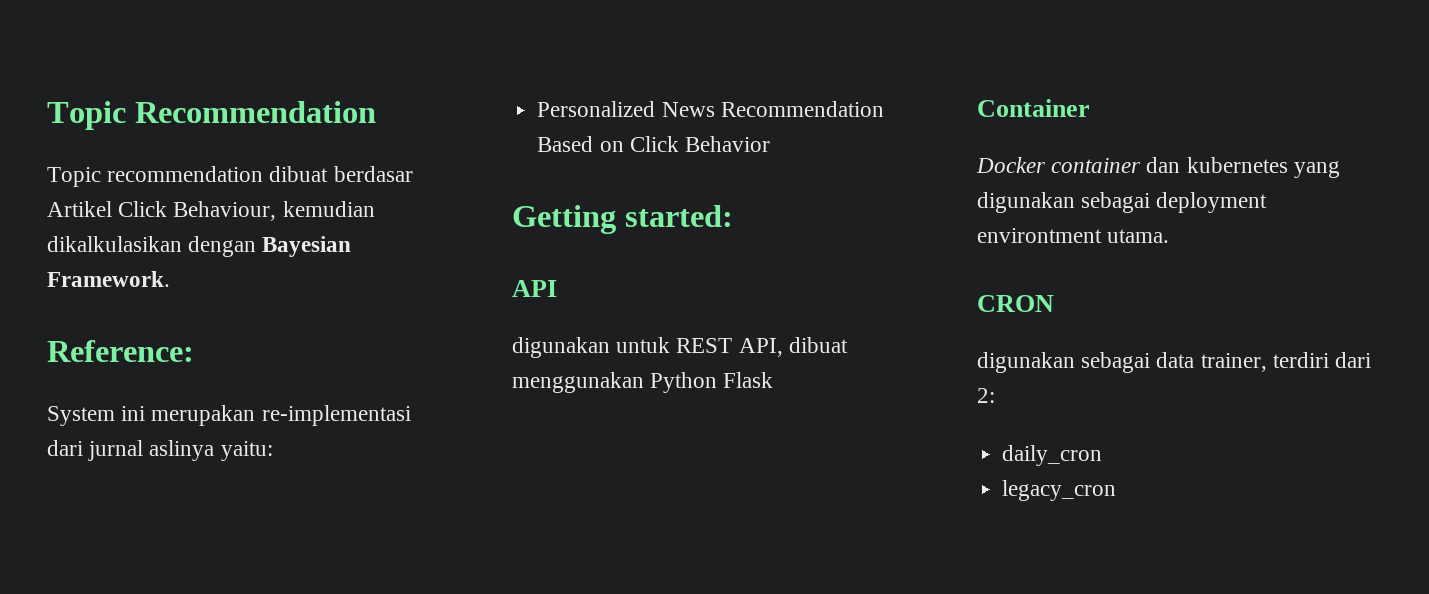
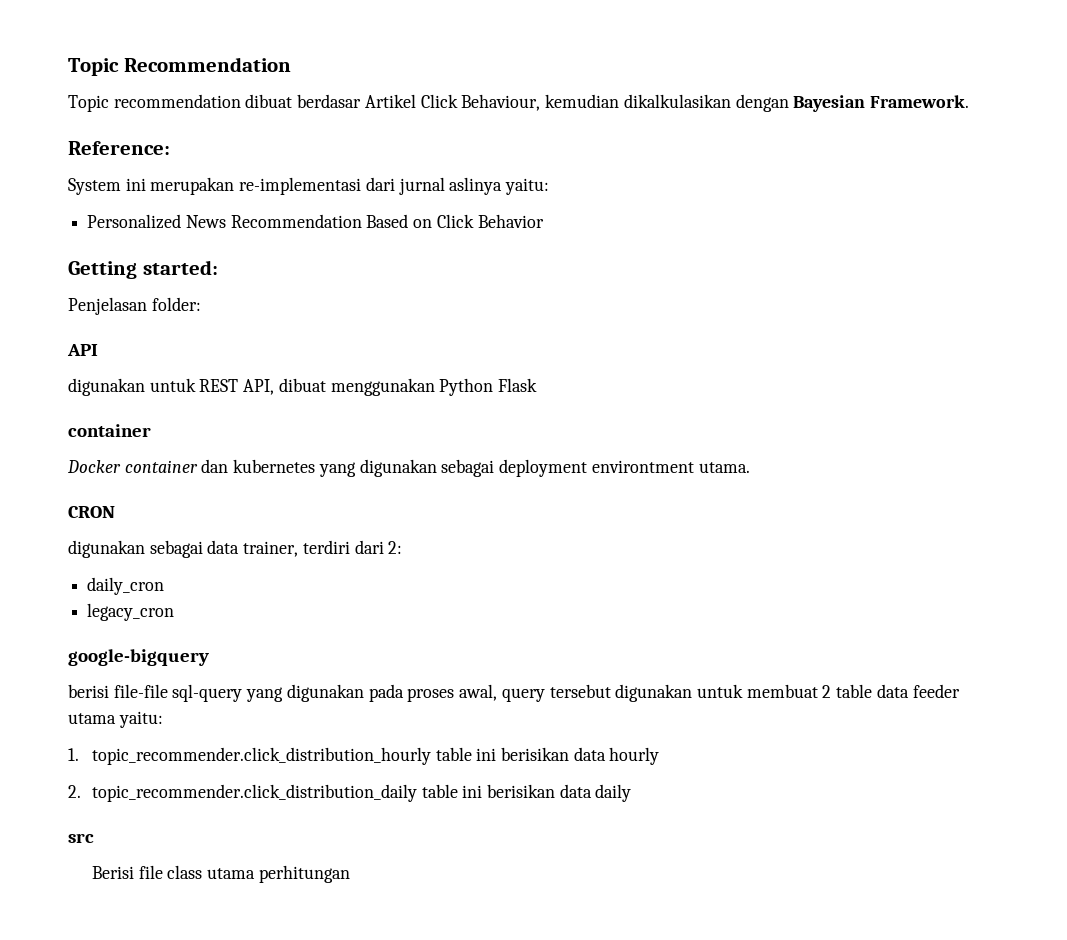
(733, 216) none -> [68,297,201,315] // Penjelasan folder:
[977,99,1090,117] Container -> [68,424,151,437] container
(1117, 490) none -> [68,649,209,666] [68,684,960,702] [68,711,163,728] [68,747,660,765] [68,784,632,802] [68,833,94,843] [91,865,350,883] // google-bigquery // berisi file-file sql-query yang digunakan pada proses awal, query tersebut digunakan untuk membuat 2 table data feeder utama yaitu: // 1. topic_recommender.click_distribution_hourly table ini berisikan data hourly // 2. topic_recommender.click_distribution_daily table ini berisikan data daily // src // Berisi file class utama perhitungan

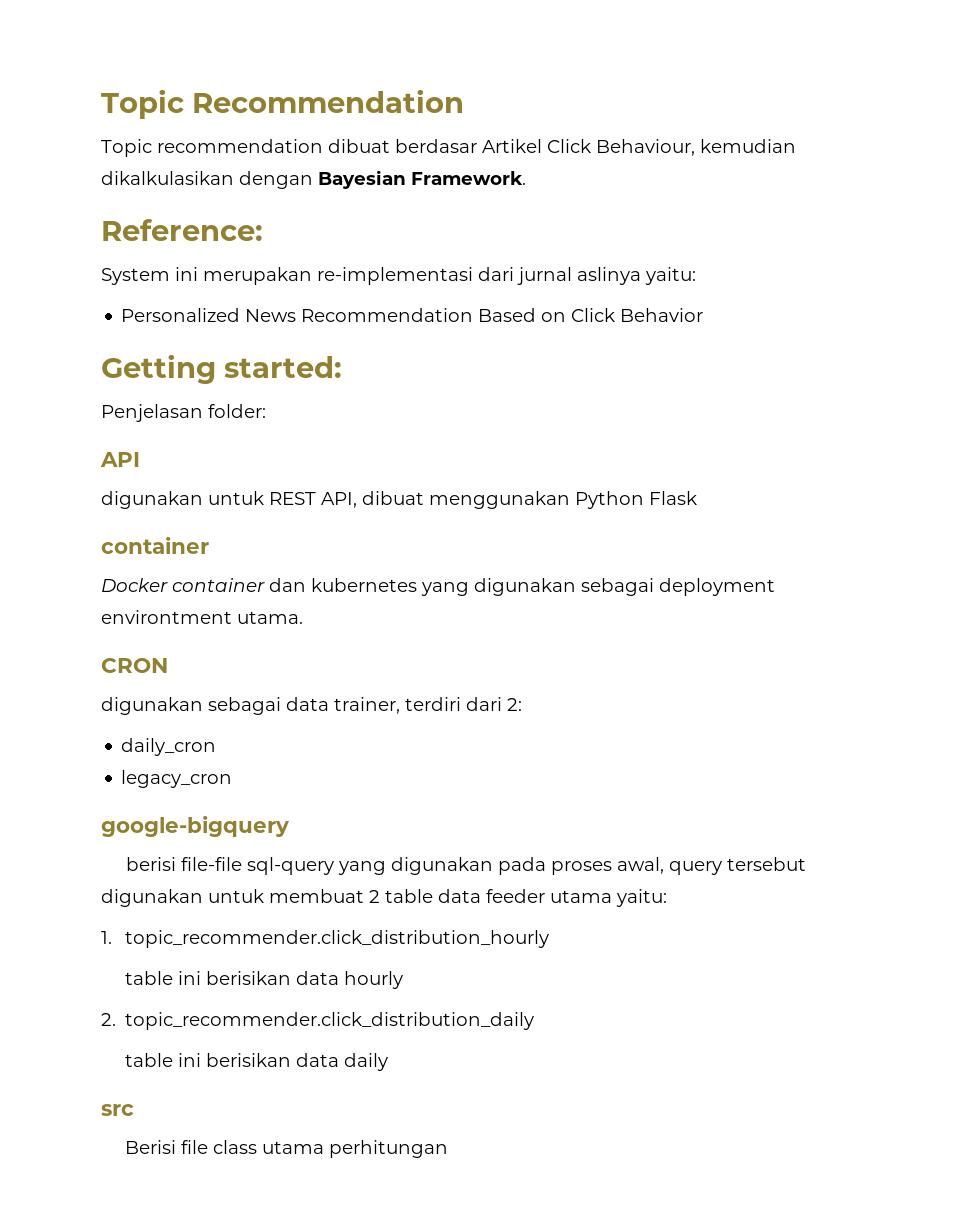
(431, 756) none -> (549, 939) //
(417, 793) none -> (535, 1021) //

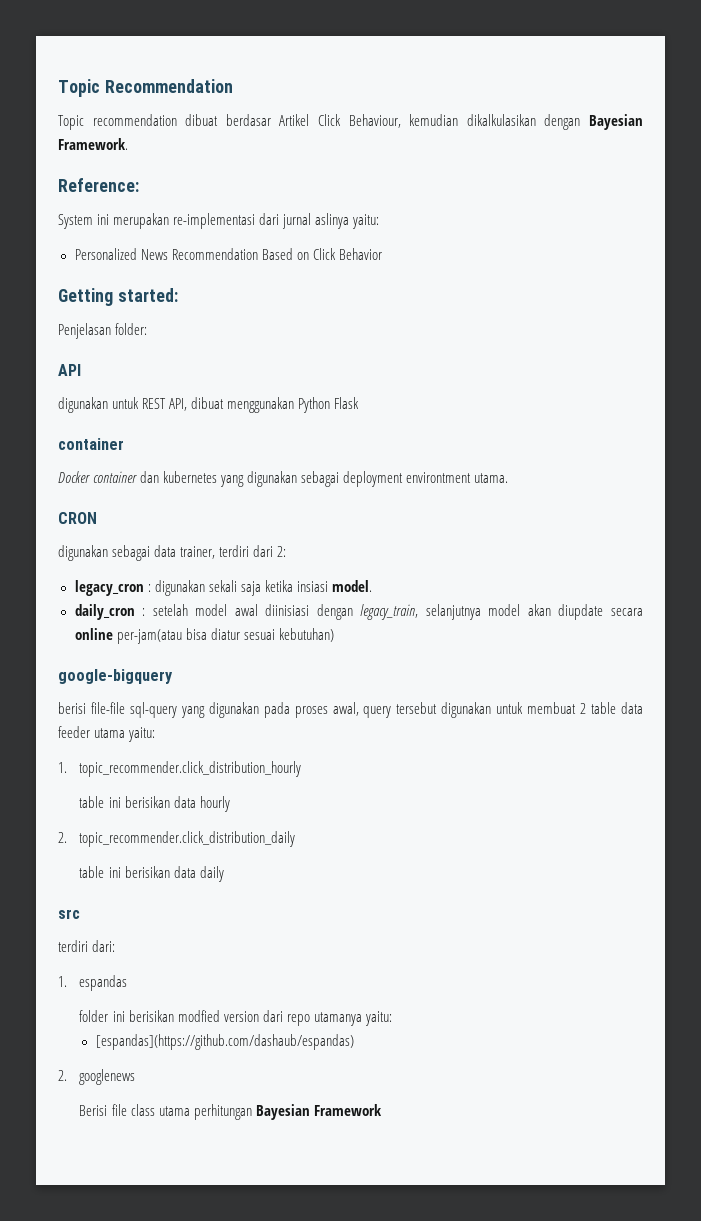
[121,738,217,756] [121,770,233,788] daily_cron // legacy_cron -> [74,580,372,596] [74,604,644,620] [74,628,334,644] legacy_cron : digunakan sekali saja ketika insiasi model. // daily_cron : setelah model awal diinisiasi dengan legacy_train, selanjutnya model akan diupdate secara online per-jam(atau bisa diatur sesuai kebutuhan)
(134, 1110) none -> [58,940,116,952] [58,975,128,991] [79,1010,392,1026] [95,1034,354,1050] [58,1069,136,1085] // terdiri dari: // 1. espandas // folder ini berisikan modfied version dari repo utamanya yaitu: // [espandas](https://github.com/dashaub/espandas) // 2. googlenews
(448, 1149) none -> [255,1104,382,1120] Bayesian Framework

